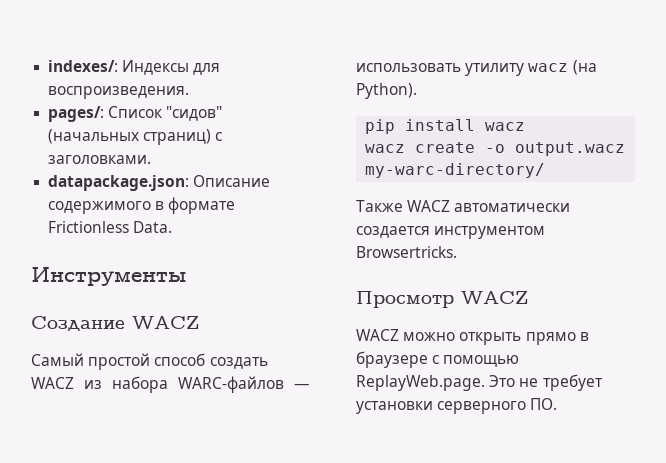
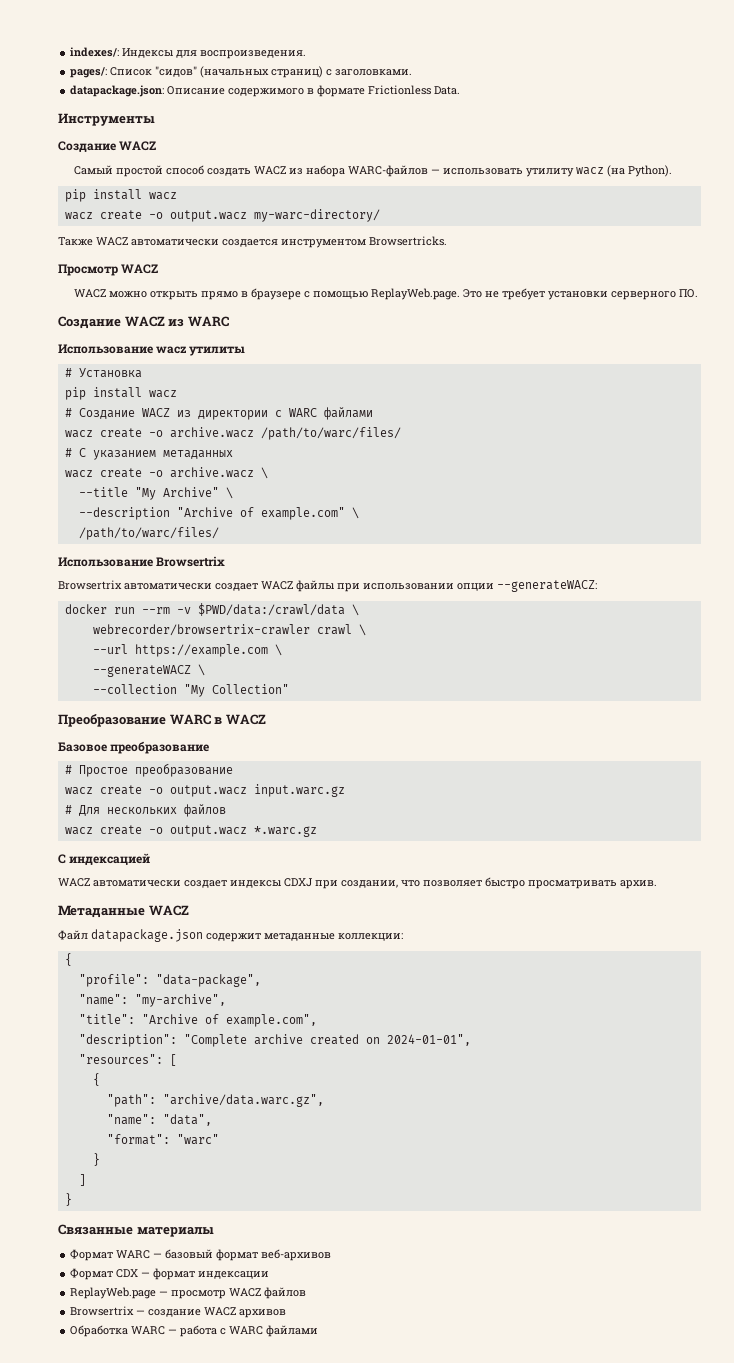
(558, 404) none -> [58,316,229,329] [58,344,246,356] [64,368,142,378] [64,387,177,400] [64,407,373,420] [64,427,401,440] [64,448,233,460] [64,467,268,479] [78,487,233,500] [78,507,359,520] [78,527,219,540] [58,556,226,567] [58,580,597,592] [64,603,359,616] [92,624,366,636] [92,644,282,657] [92,664,205,677] [92,684,289,697] [58,714,266,727] [58,741,210,754] [64,763,233,777] [64,784,345,797] [64,804,226,817] [64,825,317,837] [58,853,151,865] [58,877,657,889] [58,905,189,918] [58,929,403,942] [64,953,72,966] [78,974,261,987] [78,994,226,1007] [78,1014,317,1027] [78,1034,471,1047] [78,1054,177,1066] [92,1073,100,1086] [106,1094,324,1107] [106,1114,212,1126] [106,1134,219,1145] [92,1153,100,1166] [78,1174,86,1186] [64,1193,72,1206] [58,1224,214,1237] [70,1249,332,1261] [70,1268,270,1280] [70,1287,307,1299] [70,1306,287,1318] [70,1325,319,1337] // Создание WACZ из WARC // Использование wacz утилиты // # Установка // pip install wacz // # Создание WACZ из директории с WARC файлами // wacz create -o archive.wacz /path/to/warc/files/ // # С указанием метаданных // wacz create -o archive.wacz \ // --title "My Archive" \ // --description "Archive of example.com" \ // /path/to/warc/files/ // Использование Browsertrix // Browsertrix автоматически создает WACZ файлы при использовании опции --generateWACZ: // docker run --rm -v $PWD/data:/crawl/data \ // webrecorder/browsertrix-crawler crawl \ // --url https://example.com \ // --generateWACZ \ // --collection "My Collection" // Преобразование WARC в WACZ // Базовое преобразование // # Простое преобразование // wacz create -o output.wacz input.warc.gz // # Для нескольких файлов // wacz create -o output.wacz *.warc.gz // С индексацией // WACZ автоматически создает индексы CDXJ при создании, что позволяет быстро просматривать архив. // Метаданные WACZ // Файл datapackage.json содержит метаданные коллекции: // { // "profile": "data-package", // "name": "my-archive", // "title": "Archive of example.com", // "description": "Complete archive created on 2024-01-01", // "resources": [ // { // "path": "archive/data.warc.gz", // "name": "data", // "format": "warc" // } // ] // } // Связанные материалы // Формат WARC — базовый формат веб-архивов // Формат CDX — формат индексации // ReplayWeb.page — просмотр WACZ файлов // Browsertrix — создание WACZ архивов // Обработка WARC — работа с WARC файлами

